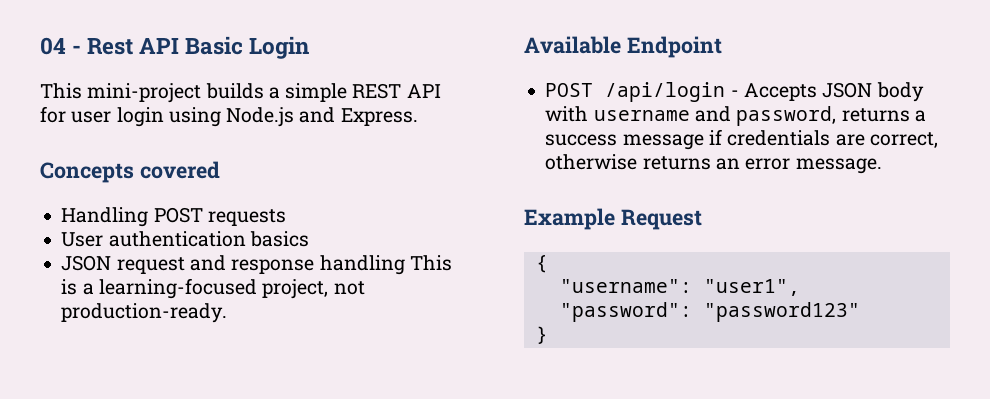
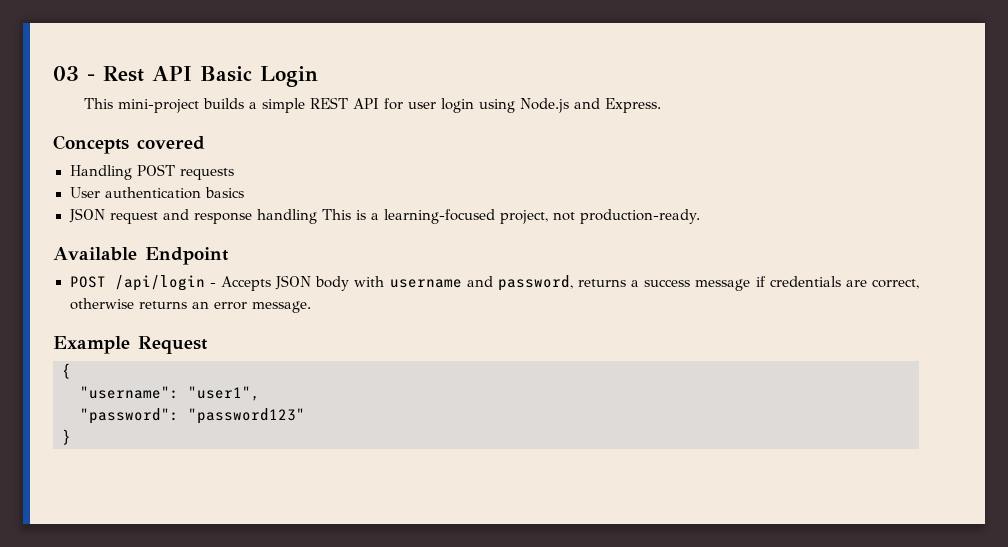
[40,37,66,55] 04 -> [53,66,79,81] 03

